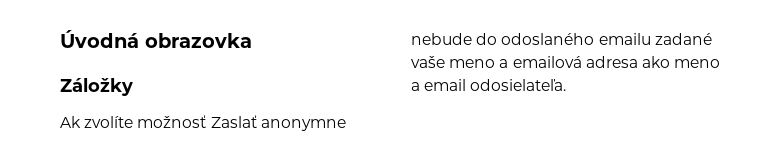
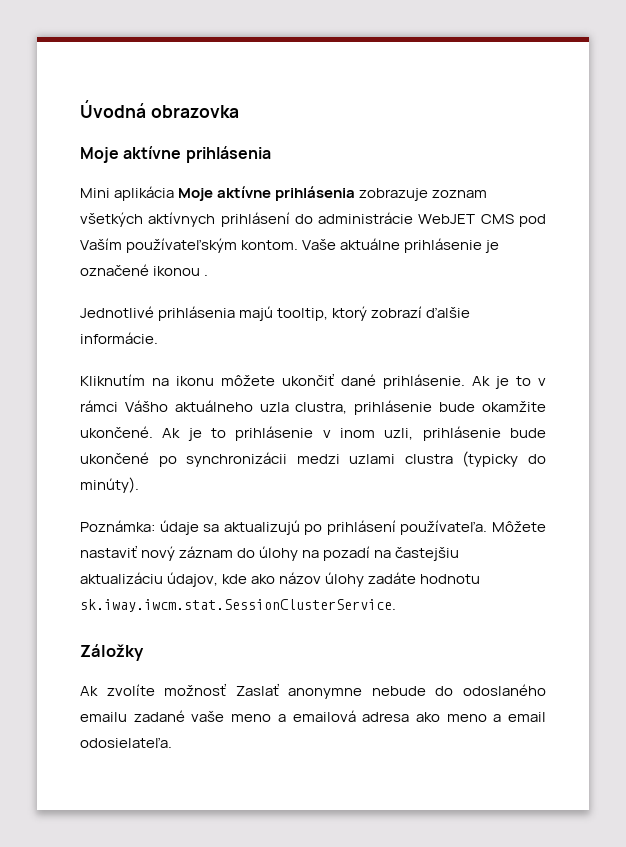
(252, 40) none -> [80,146,271,163] [80,186,488,201] [80,212,546,227] [80,238,500,253] [80,264,209,276] [80,306,471,321] [80,332,158,344] [80,373,546,389] [80,400,547,415] [80,426,546,441] [80,451,546,467] [80,477,139,493] [80,520,546,535] [80,545,460,561] [80,572,481,587] [80,599,396,612] // Moje aktívne prihlásenia // Mini aplikácia Moje aktívne prihlásenia zobrazuje zoznam všetkých aktívnych prihlásení do administrácie WebJET CMS pod Vaším používateľským kontom. Vaše aktuálne prihlásenie je označené ikonou . // Jednotlivé prihlásenia majú tooltip, ktorý zobrazí ďalšie informácie. // Kliknutím na ikonu môžete ukončiť dané prihlásenie. Ak je to v rámci Vášho aktuálneho uzla clustra, prihlásenie bude okamžite ukončené. Ak je to prihlásenie v inom uzli, prihlásenie bude ukončené po synchronizácii medzi uzlami clustra (typicky do minúty). // Poznámka: údaje sa aktualizujú po prihlásení používateľa. Môžete nastaviť nový záznam do úlohy na pozadí na častejšiu aktualizáciu údajov, kde ako názov úlohy zadáte hodnotu sk.iway.iwcm.stat.SessionClusterService.

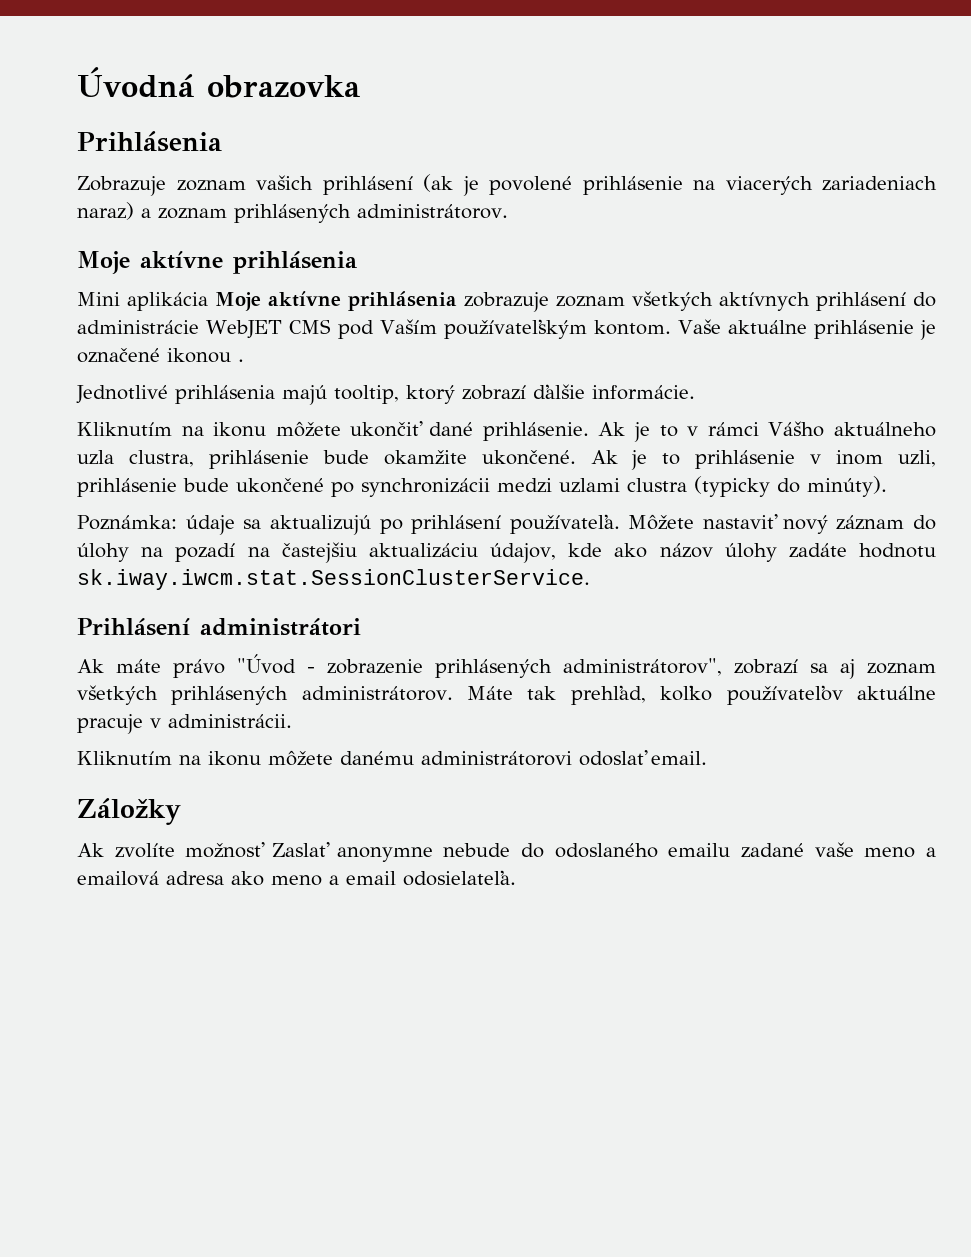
(239, 111) none -> [77,131,222,152] [77,174,937,196] [77,202,508,223] // Prihlásenia // Zobrazuje zoznam vašich prihlásení (ak je povolené prihlásenie na viacerých zariadeniach naraz) a zoznam prihlásených administrátorov.
(396, 605) none -> [77,618,361,636] [77,654,936,679] [77,685,936,705] [77,714,292,734] [77,750,707,766] // Prihlásení administrátori // Ak máte právo "Úvod - zobrazenie prihlásených administrátorov", zobrazí sa aj zoznam všetkých prihlásených administrátorov. Máte tak prehľad, koľko používateľov aktuálne pracuje v administrácii. // Kliknutím na ikonu môžete danému administrátorovi odoslať email.

